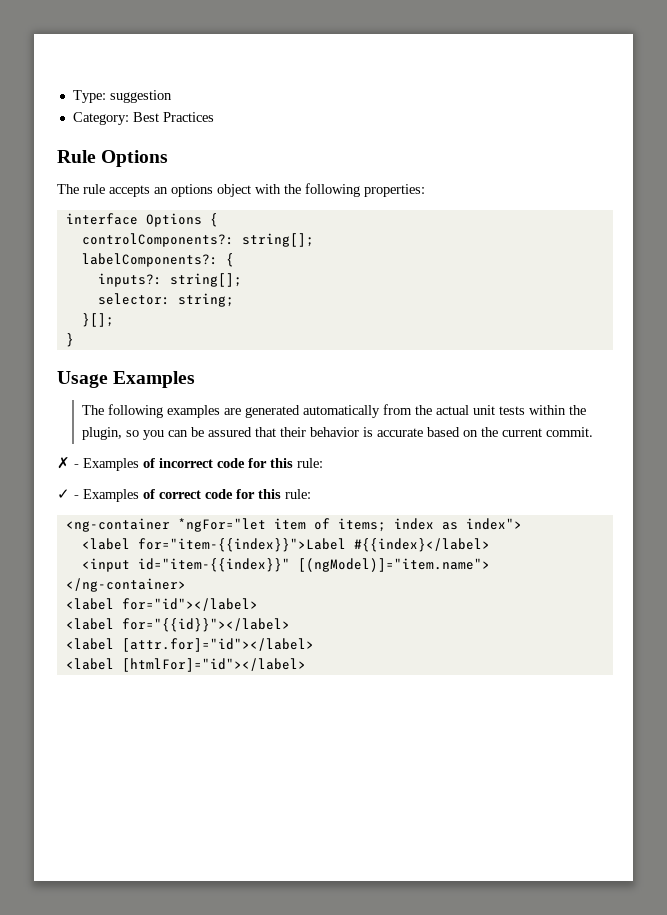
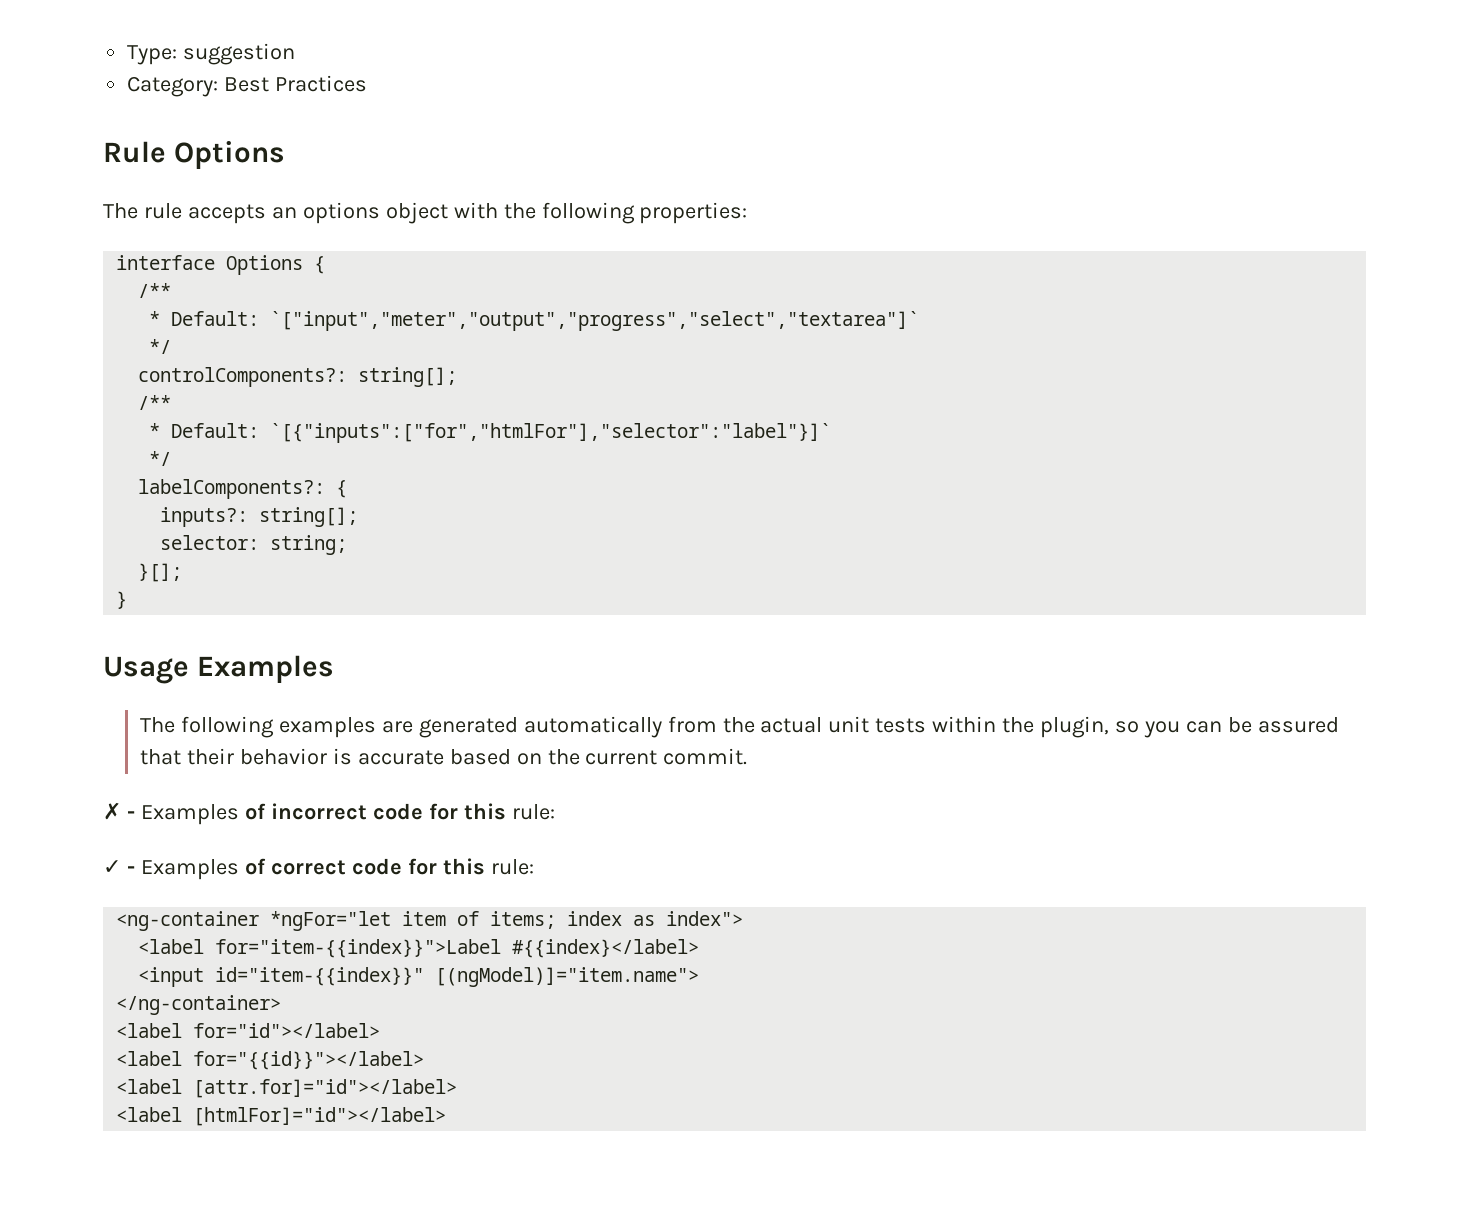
[81,233,314,247] controlComponents?: string[]; -> [138,283,172,298] [149,311,920,331] [149,339,172,354] [138,367,458,387] [138,395,172,410] [149,423,832,443] [149,451,172,466] /** // * Default: `["input","meter","output","progress","select","textarea"]` // */ // controlComponents?: string[]; // /** // * Default: `[{"inputs":["for","htmlFor"],"selector":"label"}]` // */

